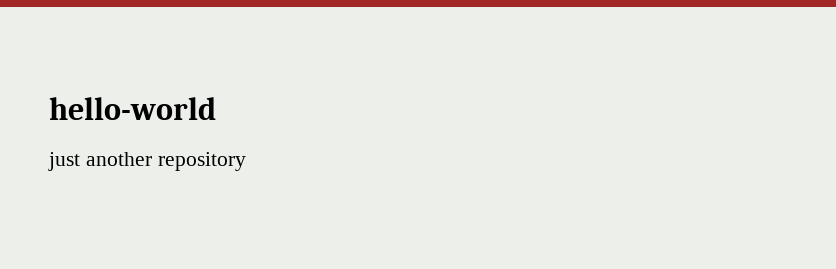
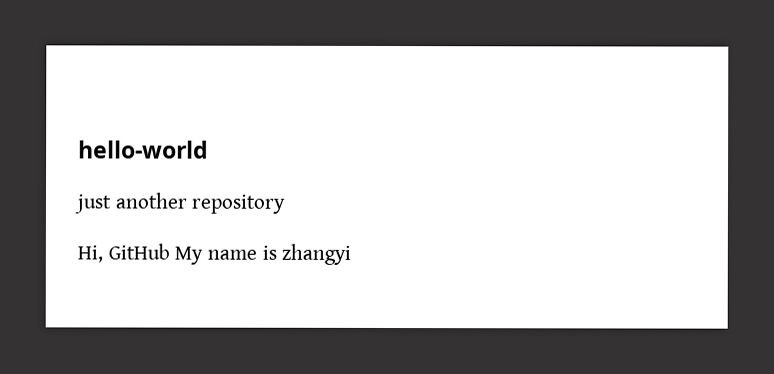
(246, 161) none -> [77,243,352,265] // Hi, GitHub My name is zhangyi

